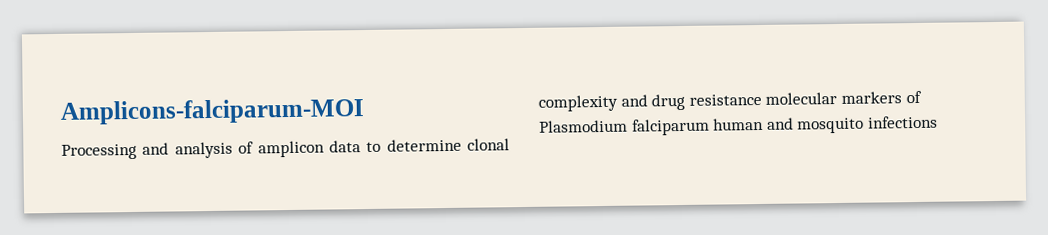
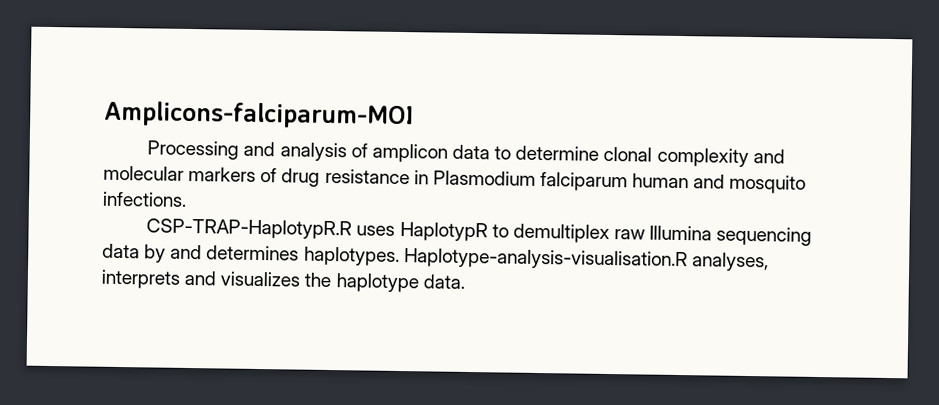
[651,93,762,111] drug resistance -> (785, 156) none
(922, 97) none -> [281,168,429,187] drug resistance in
[867,115,938,129] infections -> [102,191,187,207] [146,218,813,246] [102,243,769,272] [101,269,465,293] infections. // CSP-TRAP-HaplotypR.R uses HaplotypR to demultiplex raw Illumina sequencing data by and determines haplotypes. Haplotype-analysis-visualisation.R analyses, interprets and visualizes the haplotype data.

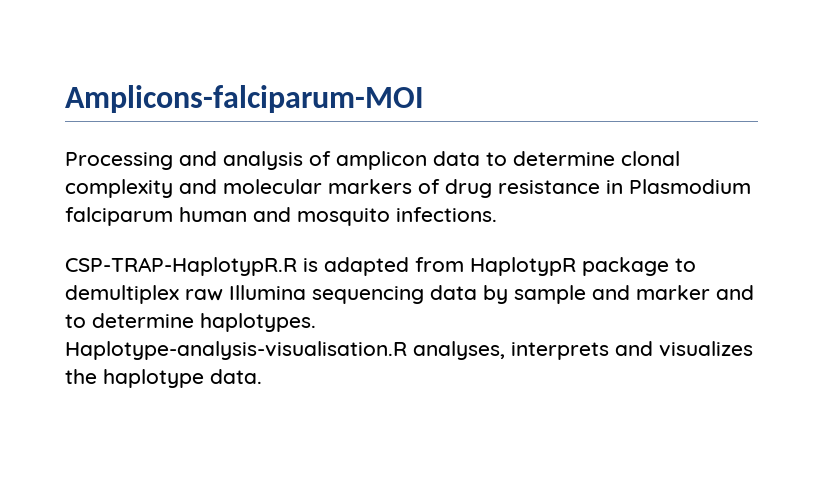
[356,222,488,242] uses HaplotypR -> [303,257,669,276] is adapted from HaplotypR package
[170,244,300,261] and determines -> [514,285,754,304] [65,313,194,328] sample and marker and to determine
(400, 256) none -> (316, 322) //

